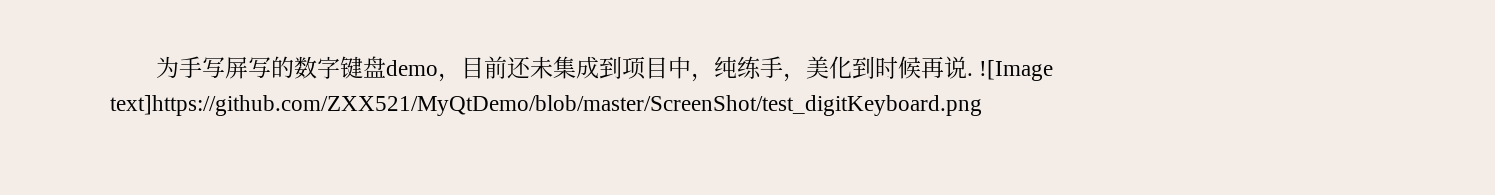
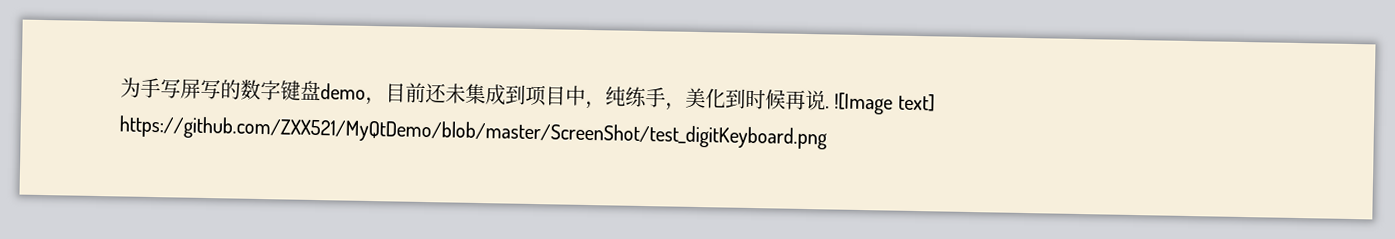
[110,95,982,116] text]https://github.com/ZXX521/MyQtDemo/blob/master/ScreenShot/test_digitKeyboard.png -> [897,93,935,112] [119,115,827,150] text] https://github.com/ZXX521/MyQtDemo/blob/master/ScreenShot/test_digitKeyboard.png

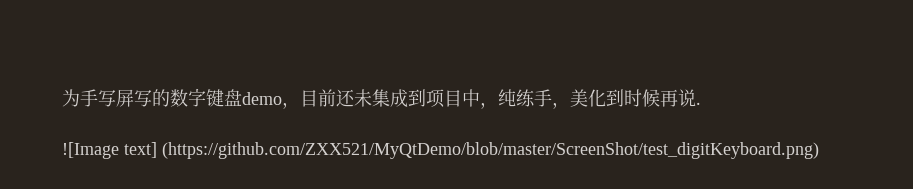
(830, 107) none -> (701, 103) //
[119,115,827,150] https://github.com/ZXX521/MyQtDemo/blob/master/ScreenShot/test_digitKeyboard.png -> [162,142,819,159] (https://github.com/ZXX521/MyQtDemo/blob/master/ScreenShot/test_digitKeyboard.png)

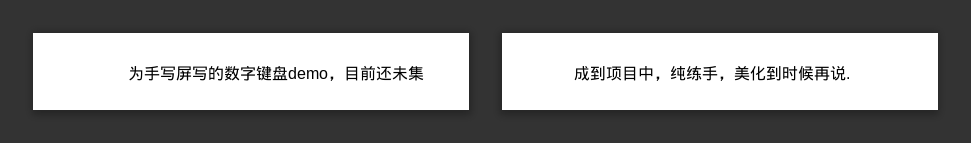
[62,142,819,159] // ![Image text] (https://github.com/ZXX521/MyQtDemo/blob/master/ScreenShot/test_digitKeyboard.png) -> (850, 78) none

